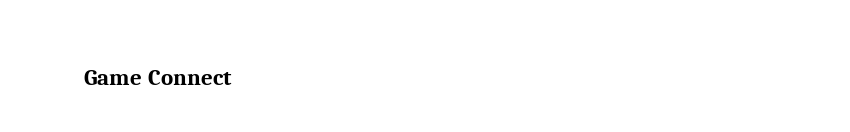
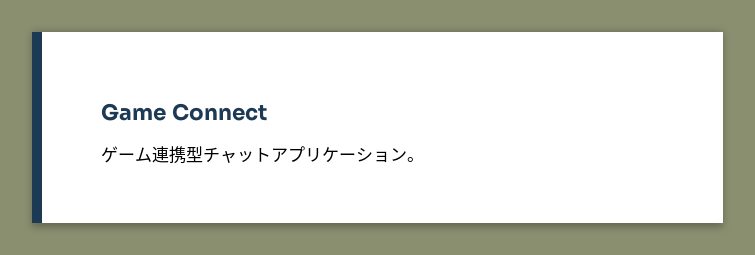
(233, 77) none -> [101,146,424,164] // ゲーム連携型チャットアプリケーション。

